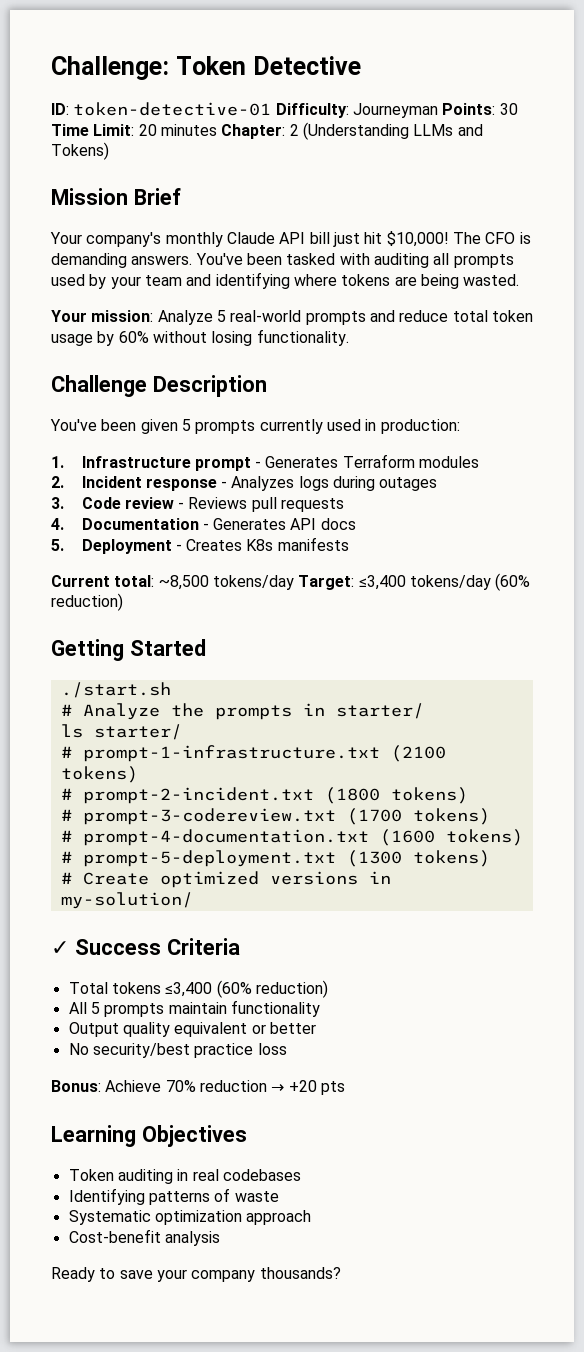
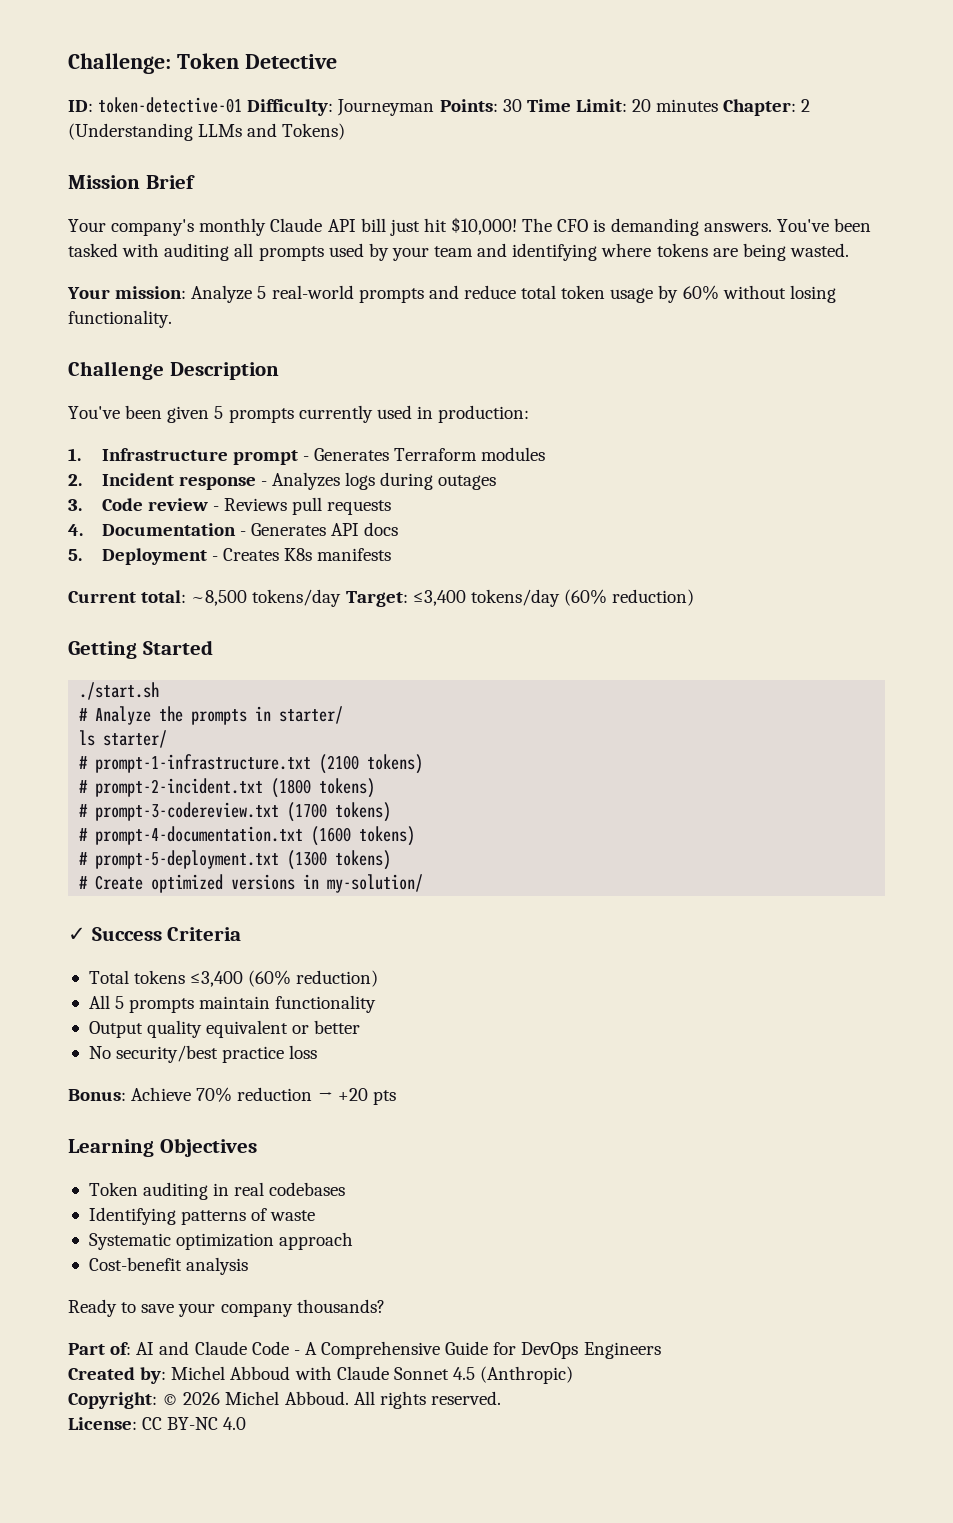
(341, 1273) none -> [68,1341,661,1359] [68,1366,574,1384] [68,1391,501,1409] [68,1417,247,1430] // Part of: AI and Claude Code - A Comprehensive Guide for DevOps Engineers // Created by: Michel Abboud with Claude Sonnet 4.5 (Anthropic) // Copyright: © 2026 Michel Abboud. All rights reserved. // License: CC BY-NC 4.0

